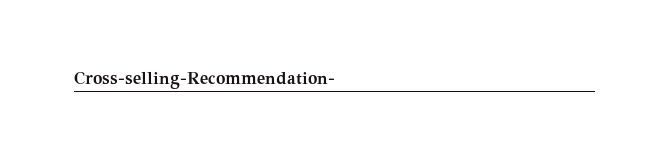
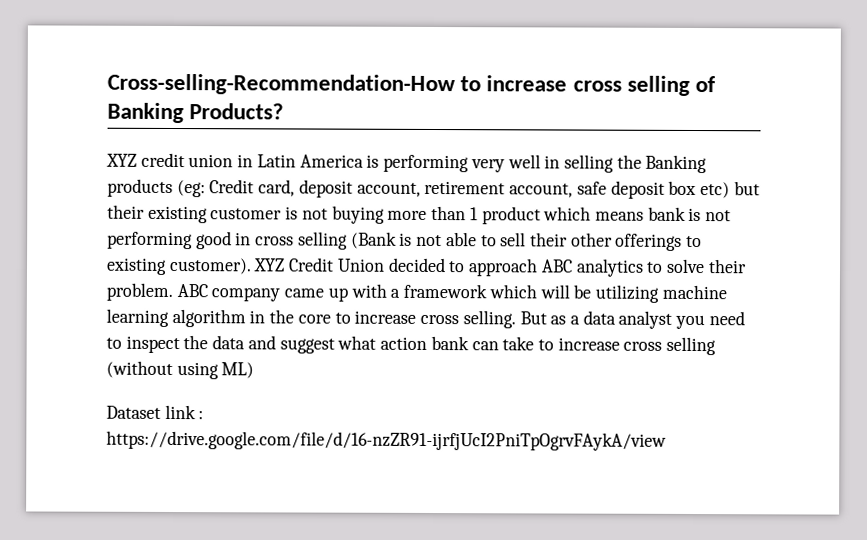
[74,71,335,89] Cross-selling-Recommendation- -> [107,73,717,96] [107,102,285,124] [106,152,708,174] [107,178,760,199] [107,204,732,225] [107,231,703,251] [106,257,747,277] [106,282,727,303] [106,308,745,330] [106,335,717,356] [106,360,255,380] [106,404,205,420] [106,430,667,451] Cross-selling-Recommendation-How to increase cross selling of Banking Products? // XYZ credit union in Latin America is performing very well in selling the Banking products (eg: Credit card, deposit account, retirement account, safe deposit box etc) but their existing customer is not buying more than 1 product which means bank is not performing good in cross selling (Bank is not able to sell their other offerings to existing customer). XYZ Credit Union decided to approach ABC analytics to solve their problem. ABC company came up with a framework which will be utilizing machine learning algorithm in the core to increase cross selling. But as a data analyst you need to inspect the data and suggest what action bank can take to increase cross selling (without using ML) // Dataset link : https://drive.google.com/file/d/16-nzZR91-ijrfjUcI2PniTpOgrvFAykA/view

